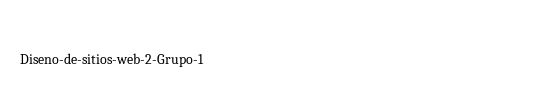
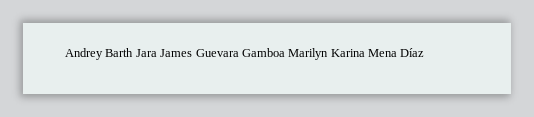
[20,53,204,67] Diseno-de-sitios-web-2-Grupo-1 -> [65,48,425,60] Andrey Barth Jara James Guevara Gamboa Marilyn Karina Mena Díaz

